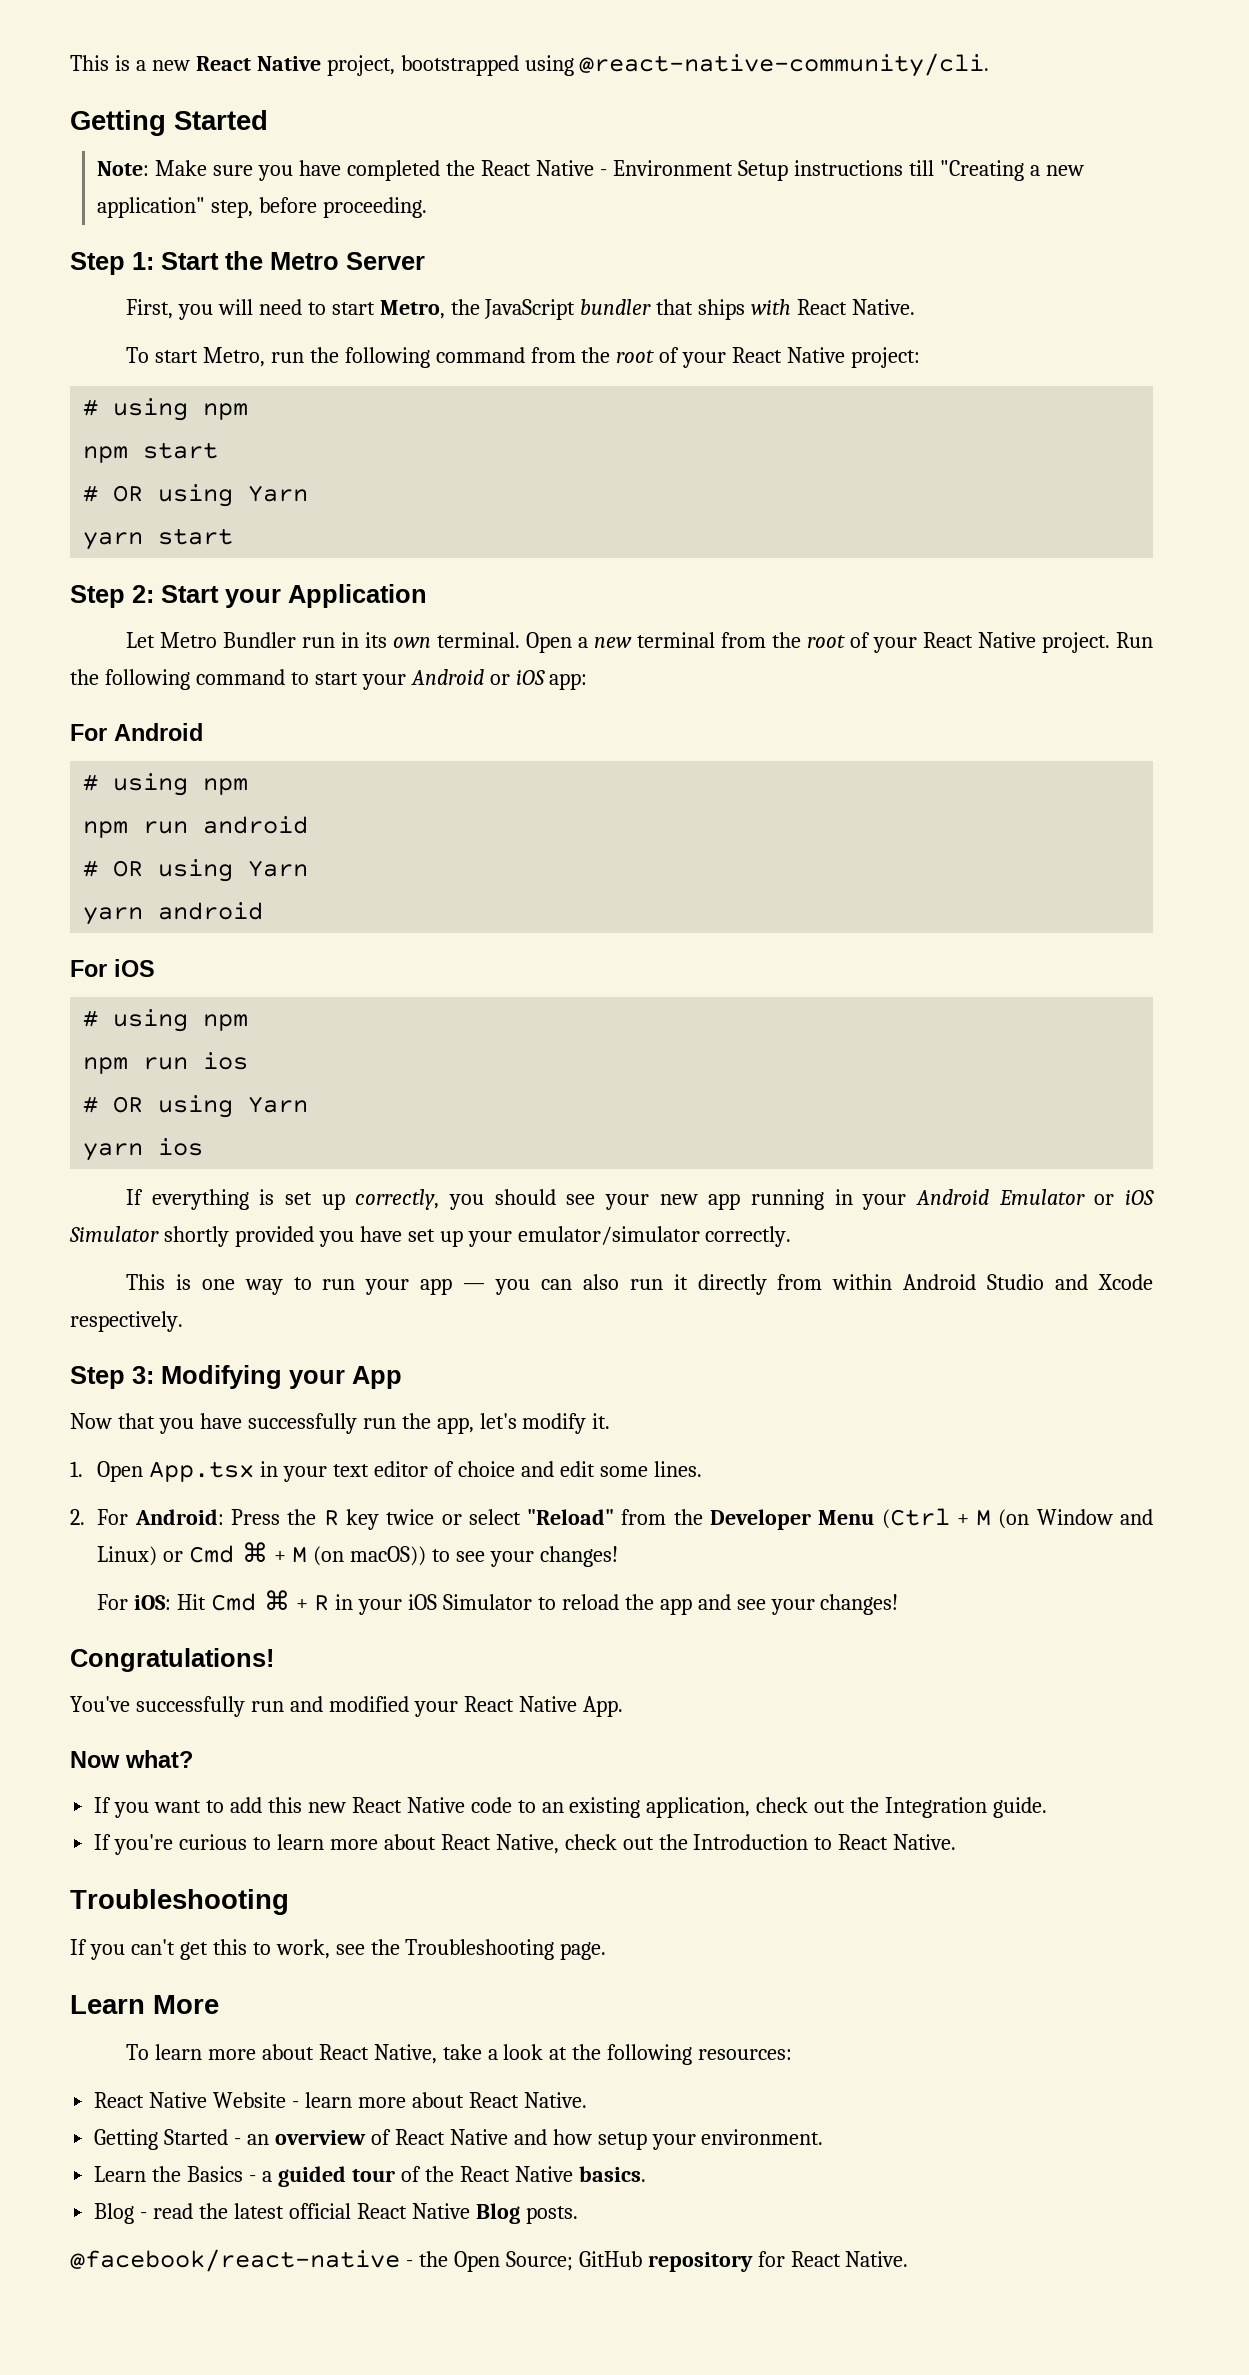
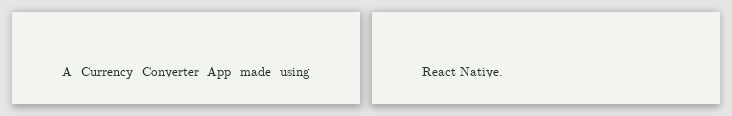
[70,53,990,77] [70,110,268,136] [97,160,1084,181] [97,197,428,218] [70,251,425,275] [125,299,916,320] [125,347,921,368] [83,398,249,421] [83,442,219,463] [83,484,309,507] [83,528,234,550] [70,584,427,608] [125,632,1153,653] [70,669,588,690] [70,723,203,741] [83,773,249,796] [83,816,309,838] [83,859,309,882] [83,902,264,925] [70,959,155,977] [83,1009,249,1032] [83,1052,249,1074] [83,1095,309,1118] [83,1138,204,1161] [125,1189,1155,1210] [69,1226,792,1247] [125,1274,1153,1295] [70,1311,183,1332] [70,1365,402,1389] [70,1413,611,1434] [70,1461,702,1482] [70,1508,1153,1530] [97,1542,618,1567] [97,1590,899,1615] [70,1648,274,1672] [70,1696,623,1717] [70,1750,193,1768] [94,1797,1048,1818] [94,1834,957,1855] [70,1889,289,1915] [70,1939,607,1960] [70,1995,219,2014] [125,2044,793,2065] [94,2092,587,2108] [94,2129,824,2150] [94,2166,646,2187] [94,2203,578,2224] [70,2249,785,2272] This is a new React Native project, bootstrapped using @react-native-community/cli. // Getting Started // Note: Make sure you have completed the React Native - Environment Setup instructions till "Creating a new application" step, before proceeding. // Step 1: Start the Metro Server // First, you will need to start Metro, the JavaScript bundler that ships with React Native. // To start Metro, run the following command from the root of your React Native project: // # using npm // npm start // # OR using Yarn // yarn start // Step 2: Start your Application // Let Metro Bundler run in its own terminal. Open a new terminal from the root of your React Native project. Run the following command to start your Android or iOS app: // For Android // # using npm // npm run android // # OR using Yarn // yarn android // For iOS // # using npm // npm run ios // # OR using Yarn // yarn ios // If everything is set up correctly, you should see your new app running in your Android Emulator or iOS Simulator shortly provided you have set up your emulator/simulator correctly. // This is one way to run your app — you can also run it directly from within Android Studio and Xcode respectively. // Step 3: Modifying your App // Now that you have successfully run the app, let's modify it. // 1. Open App.tsx in your text editor of choice and edit some lines. // 2. For Android: Press the R key twice or select "Reload" from the Developer Menu (Ctrl + M (on Window and Linux) or Cmd ⌘ + M (on macOS)) to see your changes! // For iOS: Hit Cmd ⌘ + R in your iOS Simulator to reload the app and see your changes! // Congratulations! // You've successfully run and modified your React Native App. // Now what? // If you want to add this new React Native code to an existing application, check out the Integration guide. // If you're curious to learn more about React Native, check out the Introduction to React Native. // Troubleshooting // If you can't get this to work, see the Troubleshooting page. // Learn More // To learn more about React Native, take a look at the following resources: // React Native Website - learn more about React Native. // Getting Started - an overview of React Native and how setup your environment. // Learn the Basics - a guided tour of the React Native basics. // Blog - read the latest official React Native Blog posts. // @facebook/react-native - the Open Source; GitHub repository for -> [62,67,310,79] A Currency Converter App made using

